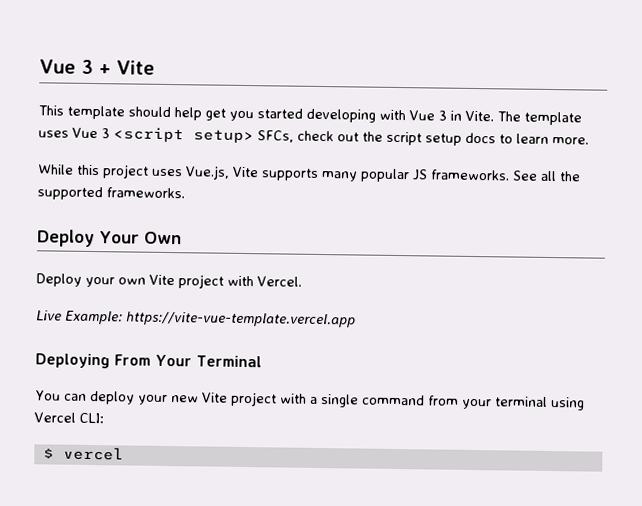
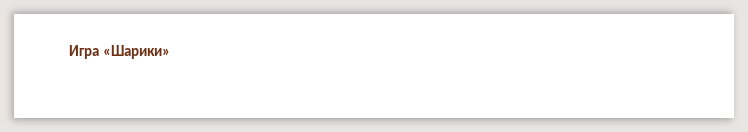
[39,59,155,75] [38,105,582,126] [38,127,589,146] [38,164,581,183] [37,186,185,201] [37,229,182,248] [36,273,302,289] [36,310,356,328] [35,353,262,369] [35,390,585,411] [34,412,104,424] [42,446,124,461] Vue 3 + Vite // This template should help get you started developing with Vue 3 in Vite. The template uses Vue 3 <script setup> SFCs, check out the script setup docs to learn more. // While this project uses Vue.js, Vite supports many popular JS frameworks. See all the supported frameworks. // Deploy Your Own // Deploy your own Vite project with Vercel. // Live Example: https://vite-vue-template.vercel.app // Deploying From Your Terminal // You can deploy your new Vite project with a single command from your terminal using Vercel CLI: // $ vercel -> [69,45,170,59] Игра «Шарики»

